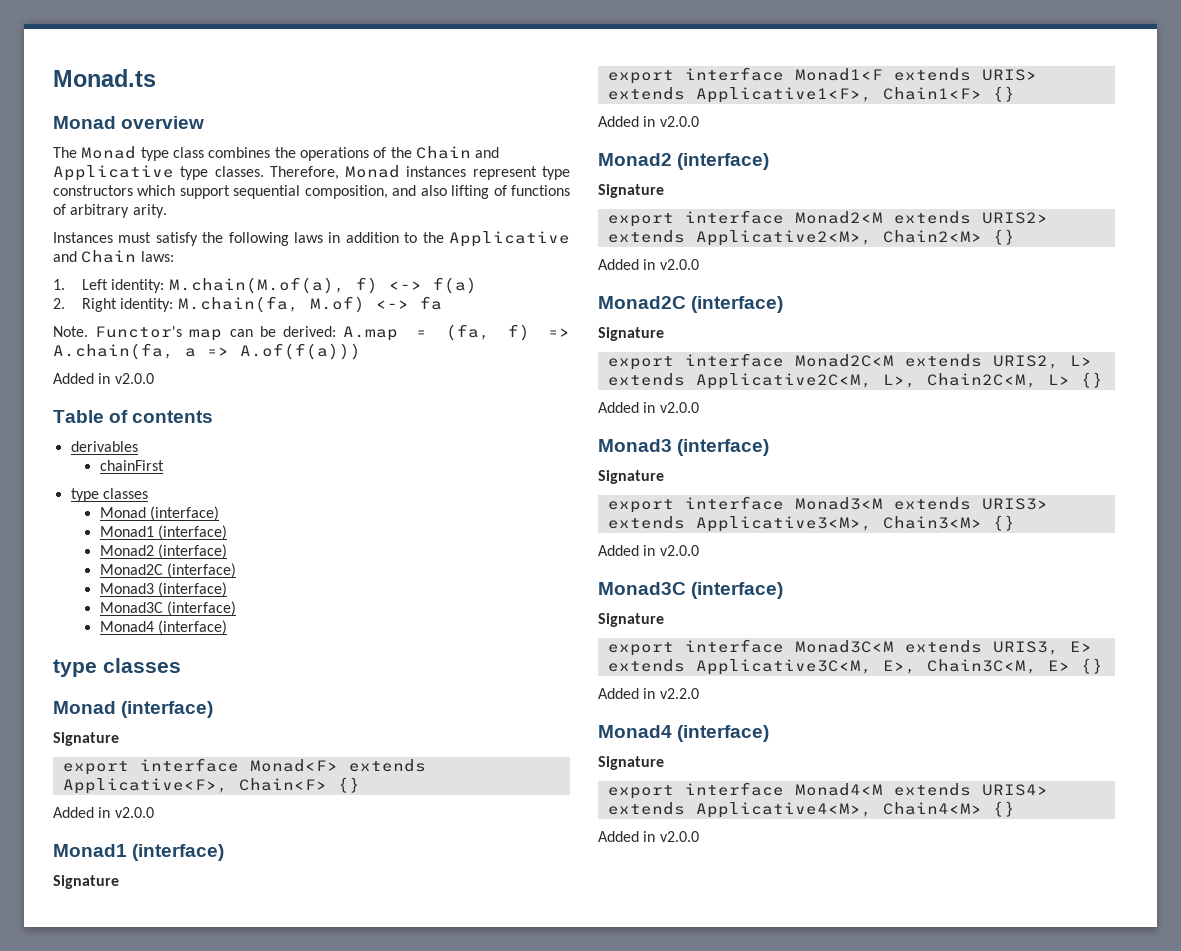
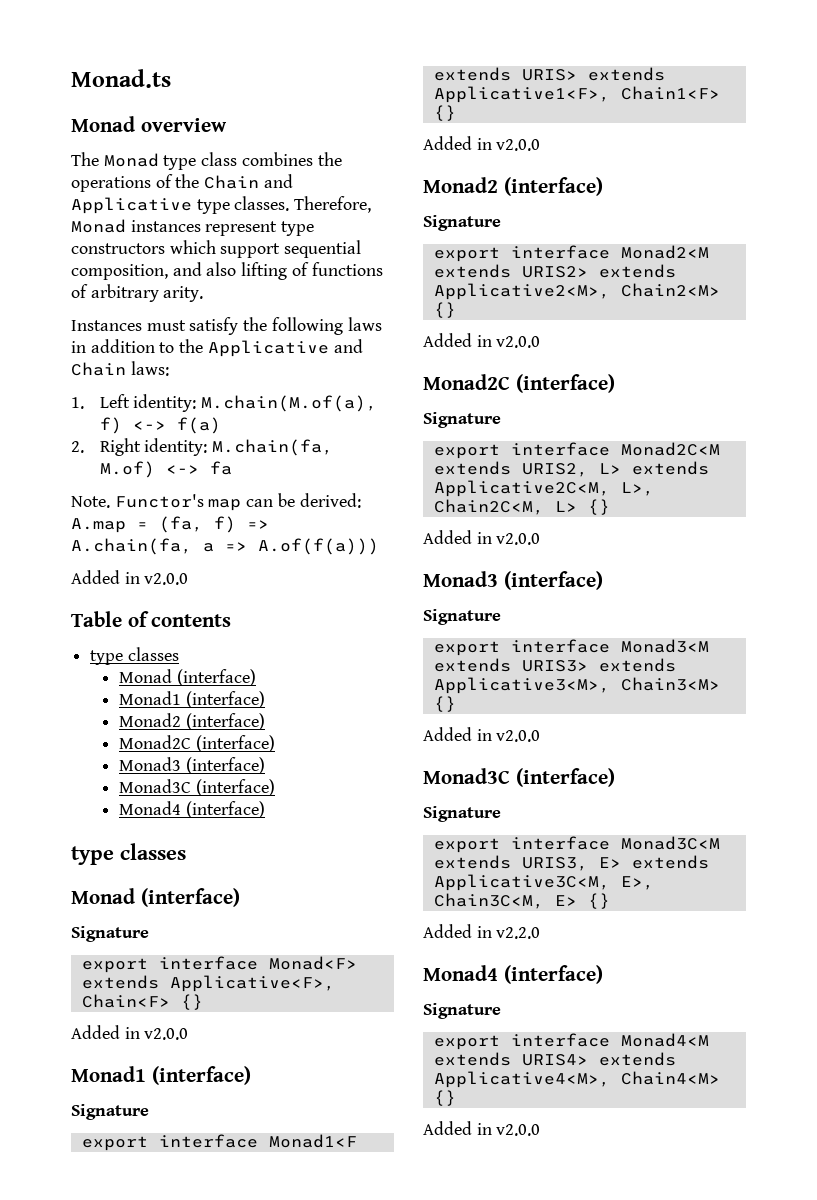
[70,441,138,452] [99,460,164,471] // derivables // chainFirst -> (232, 620) none

